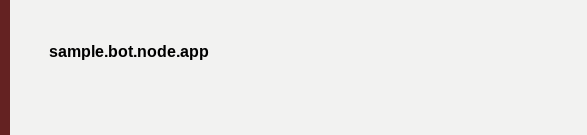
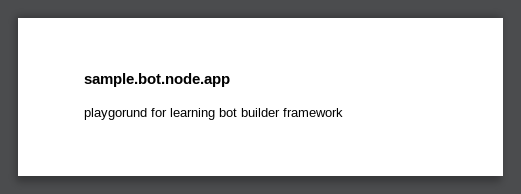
(209, 52) none -> [84,108,343,120] // playgorund for learning bot builder framework

